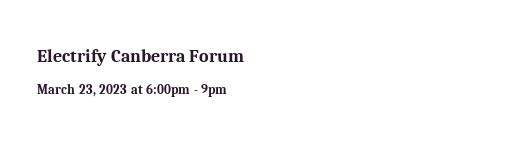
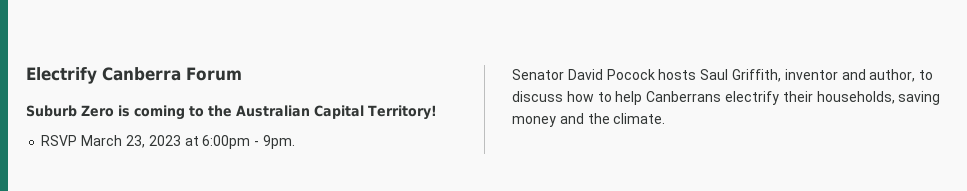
(245, 56) none -> [26,105,437,120] [41,135,78,146] Suburb Zero is coming to the Australian Capital Territory! // RSVP
[201,84,228,97] 9pm -> [262,135,295,149] [512,69,934,82] [512,91,941,105] [512,113,666,127] 9pm. // Senator David Pocock hosts Saul Griffith, inventor and author, to discuss how to help Canberrans electrify their households, saving money and the climate.

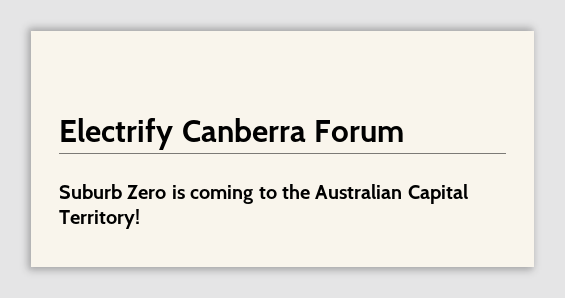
[41,135,295,149] [512,69,934,82] [512,91,941,105] [512,113,666,127] // RSVP March 23, 2023 at 6:00pm - 9pm. // Senator David Pocock hosts Saul Griffith, inventor and author, to discuss how to help Canberrans electrify their households, saving money and the climate. -> (140, 219) none

